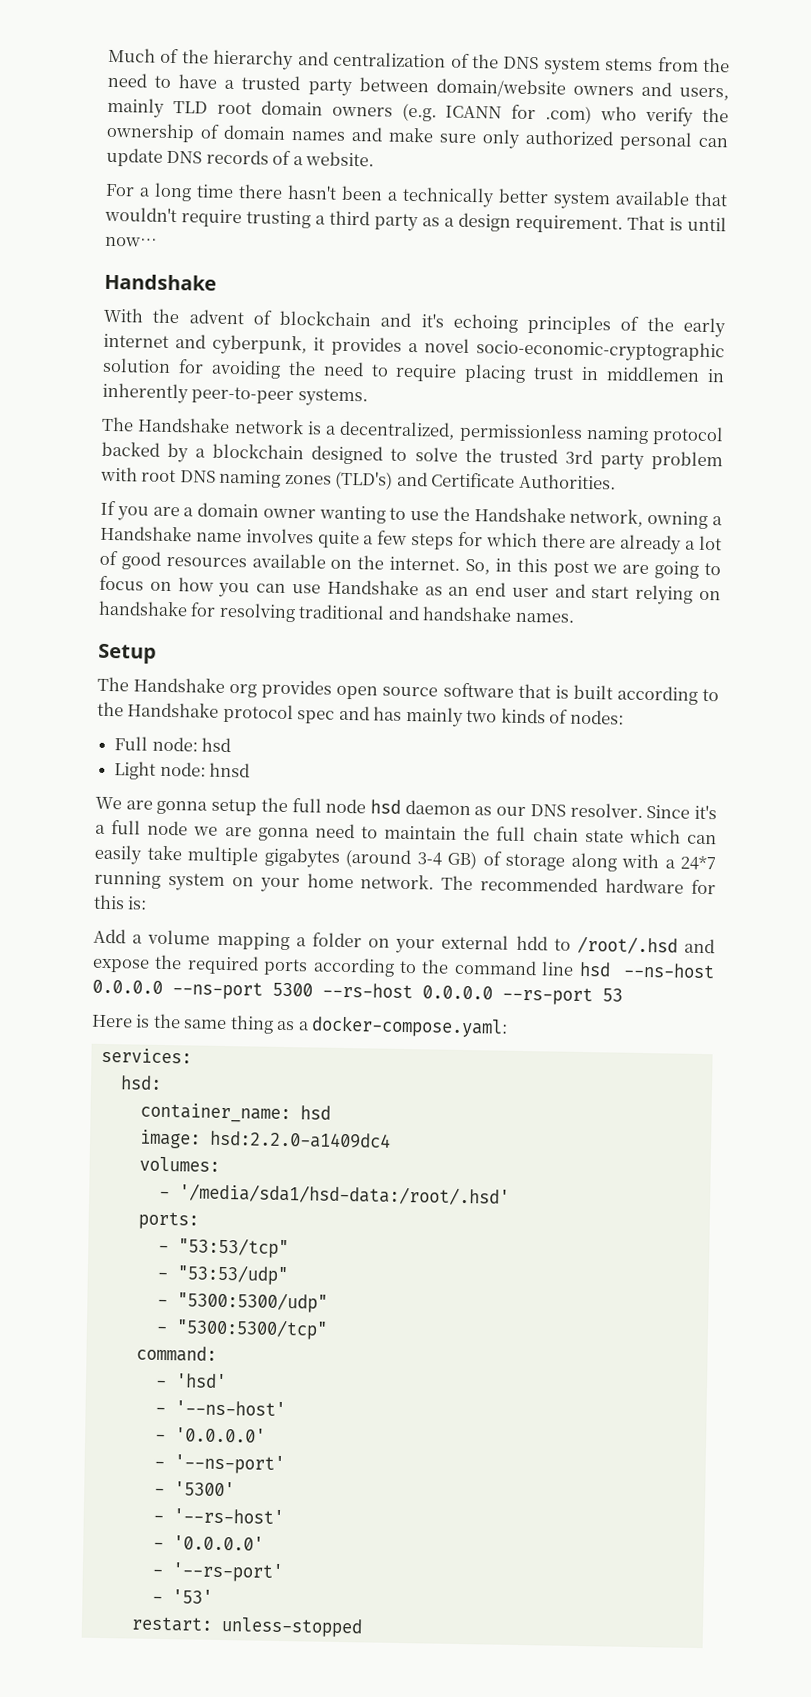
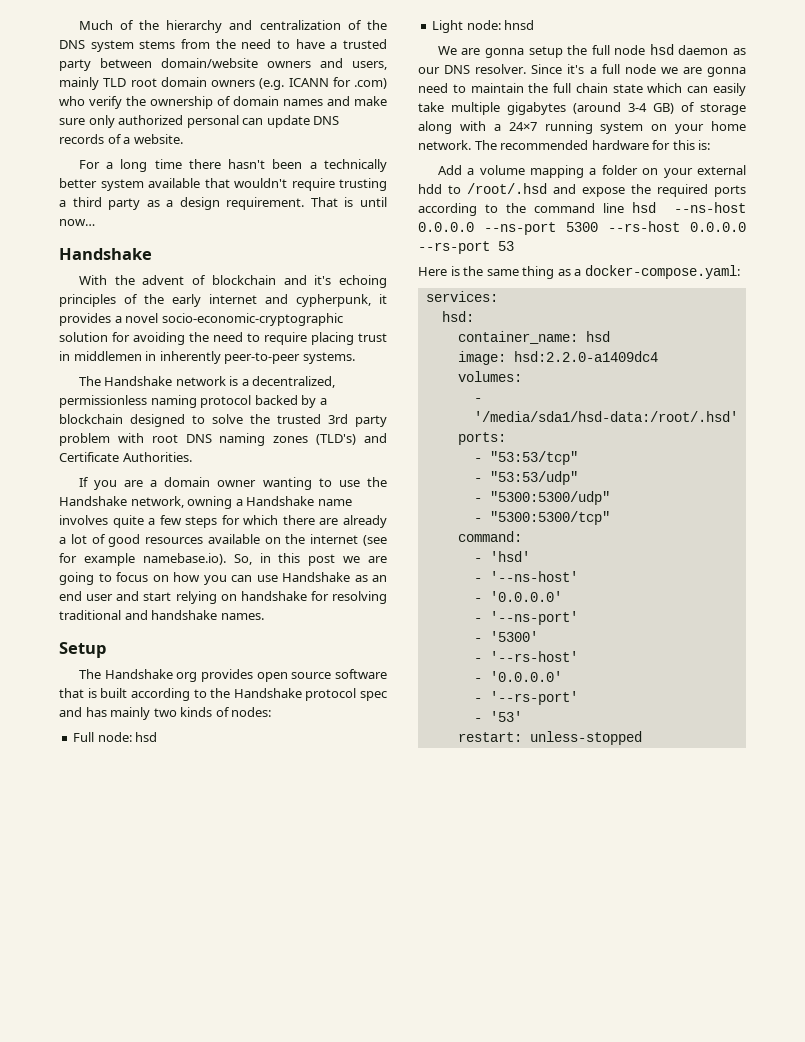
[211,334,307,356] cyberpunk, -> [296,294,371,307] cypherpunk,
[389,556,461,571] internet. -> [310,534,387,546] [59,553,226,566] internet (see for example namebase.io).
[680,855,716,871] 24*7 -> [508,122,537,131] 24×7

